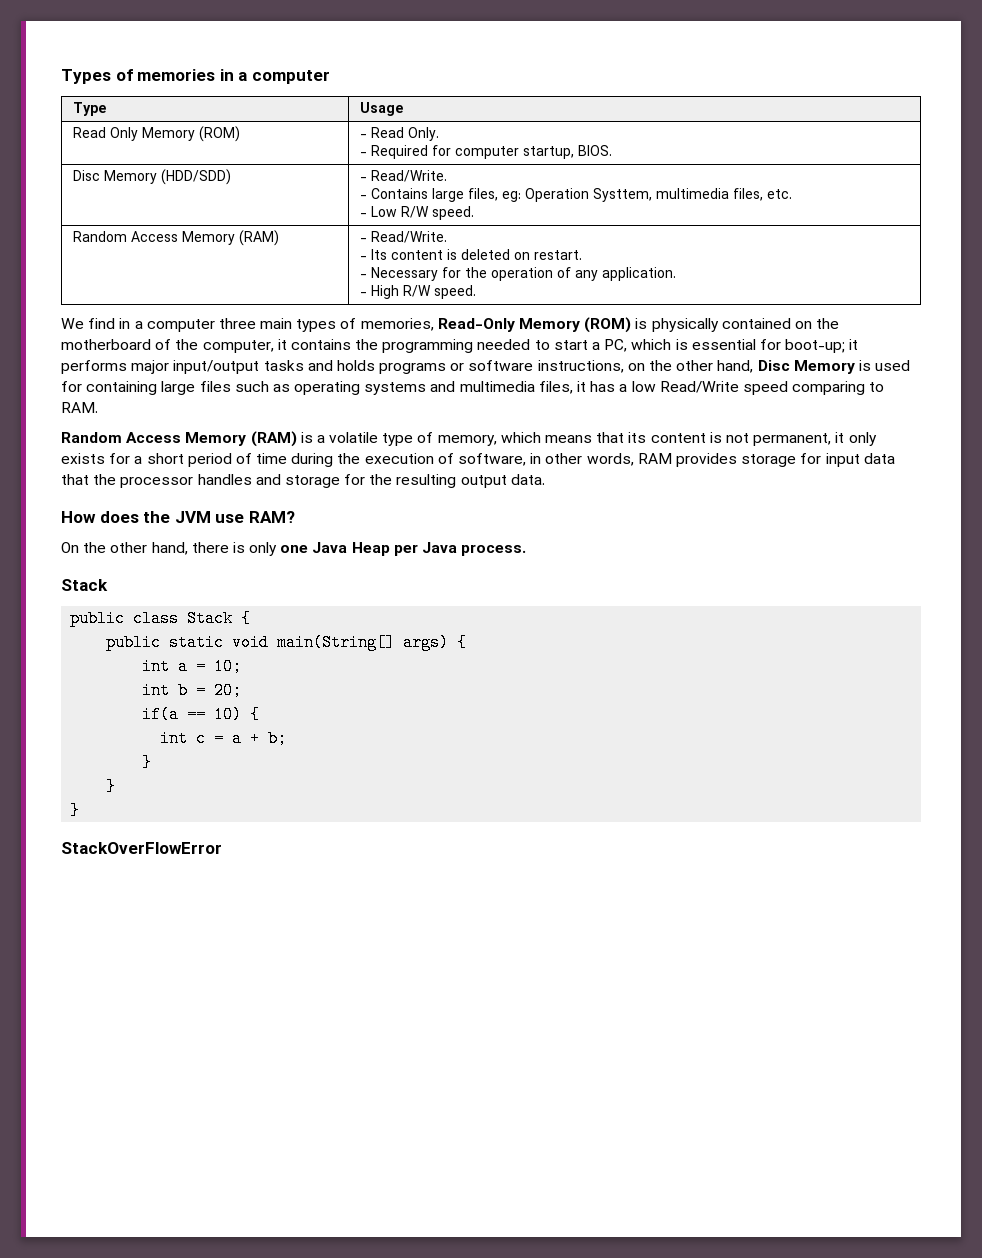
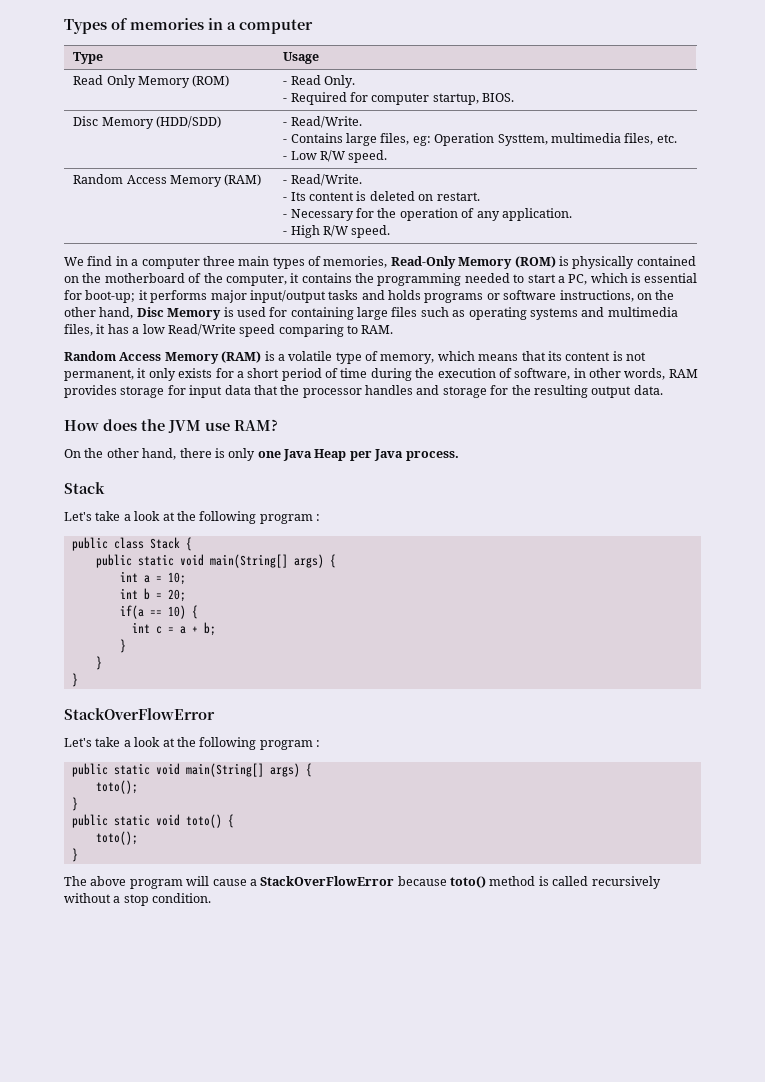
(108, 585) none -> [64,511,320,524] // Let's take a look at the following program :
(222, 848) none -> [64,737,320,750] [71,763,312,777] [95,780,138,794] [71,797,78,811] [71,814,234,828] [95,831,138,845] [71,848,78,862] [64,876,661,889] [64,893,212,906] // Let's take a look at the following program : // public static void main(String[] args) { // toto(); // } // public static void toto() { // toto(); // } // The above program will cause a StackOverFlowError because toto() method is called recursively without a stop condition.

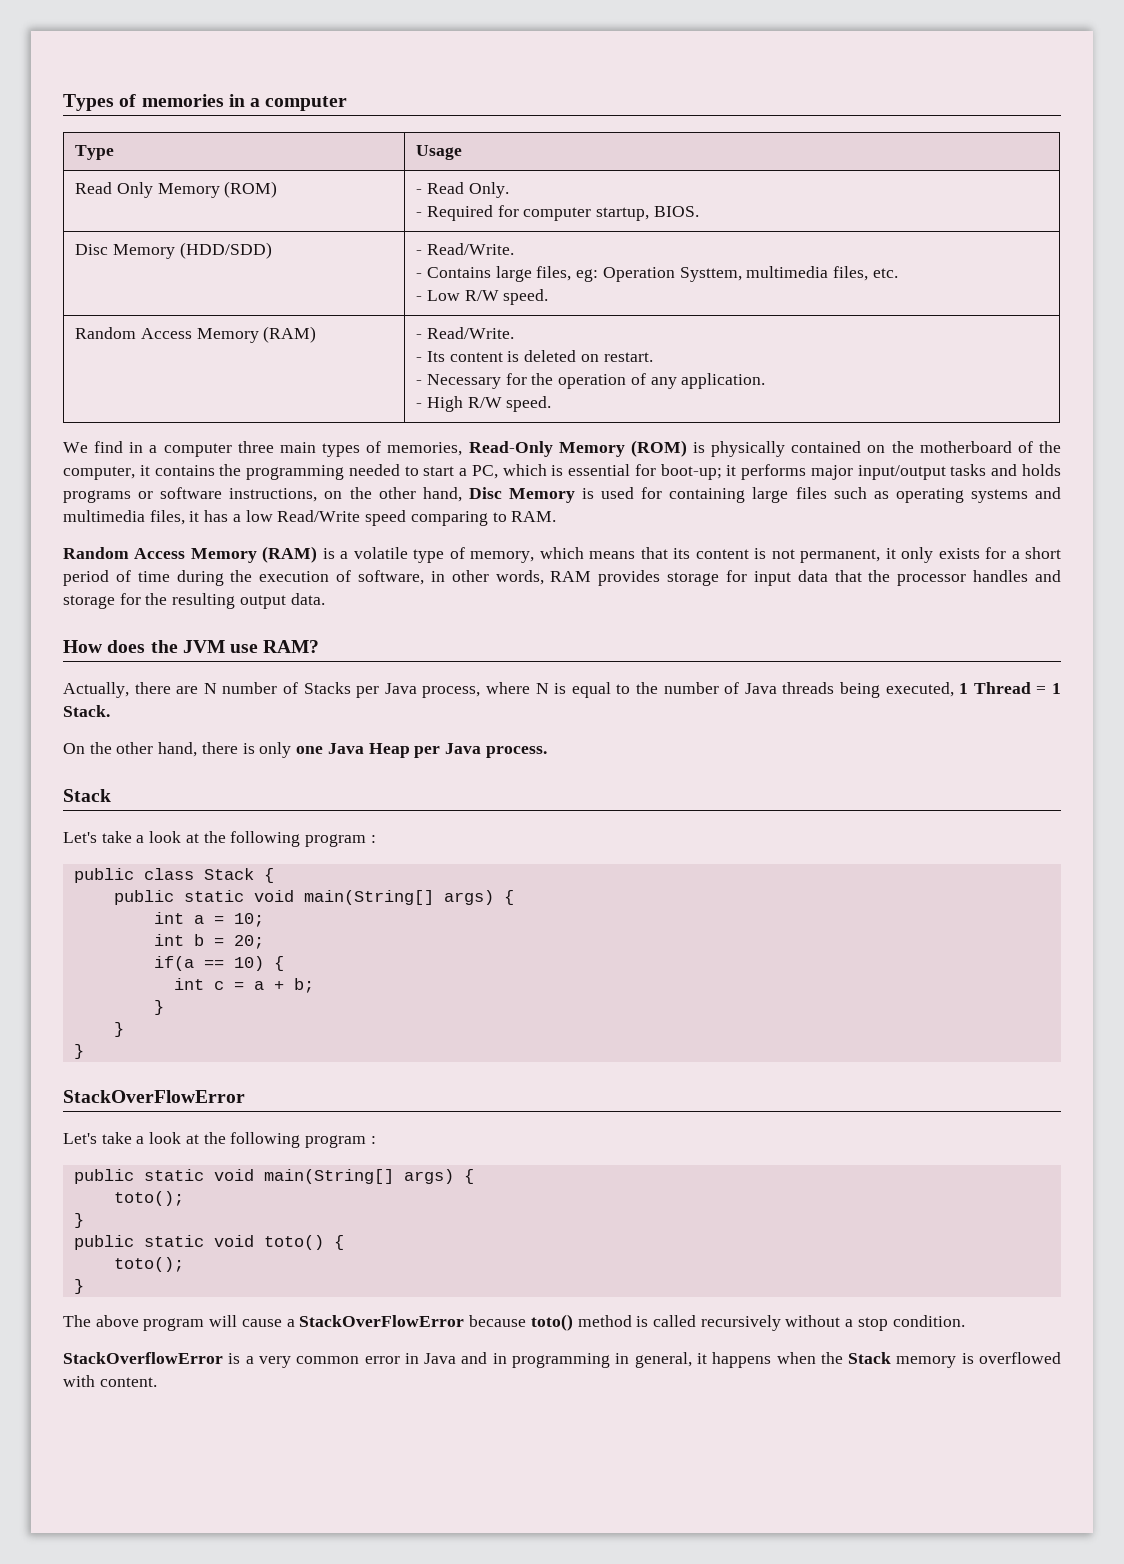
(278, 425) none -> [63,682,1062,698] [63,705,110,717] // Actually, there are N number of Stacks per Java process, where N is equal to the number of Java threads being executed, 1 Thread = 1 Stack.
(212, 898) none -> [63,1352,1061,1368] [63,1375,157,1387] // StackOverflowError is a very common error in Java and in programming in general, it happens when the Stack memory is overflowed with content.

